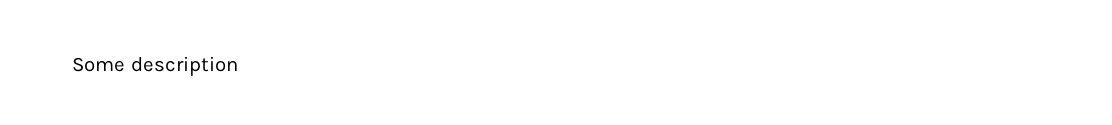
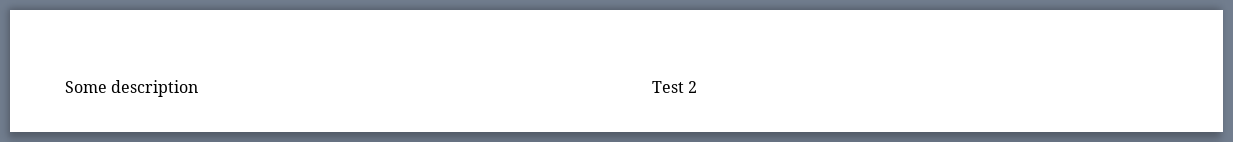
(238, 66) none -> [652,81,698,93] // Test 2

